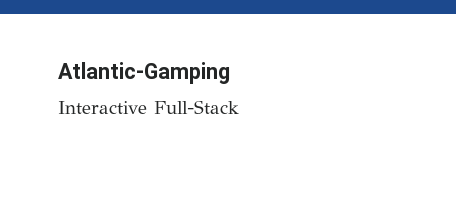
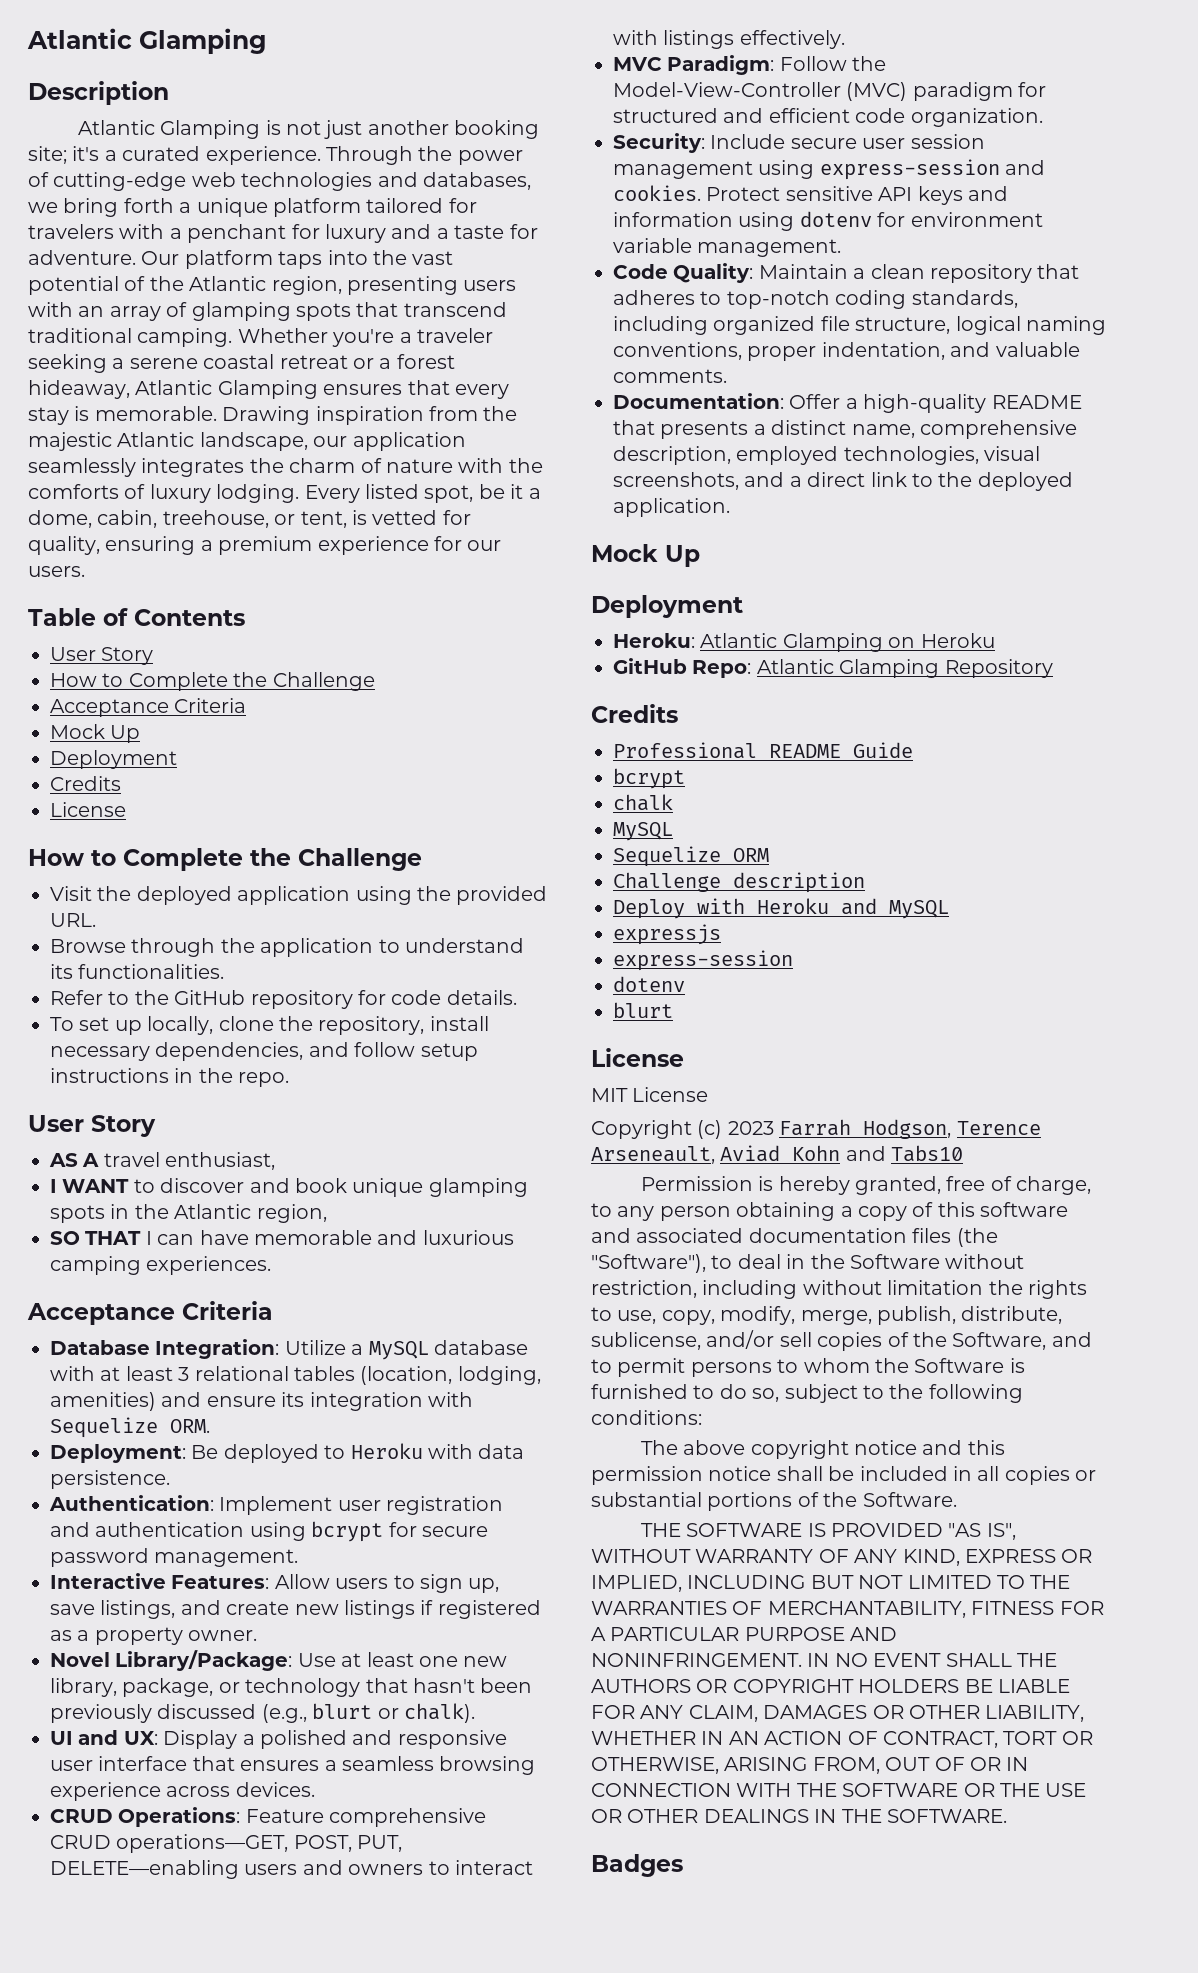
[58,62,230,84] [58,100,239,114] Atlantic-Gamping // Interactive Full-Stack -> [27,28,267,54] [28,81,169,105] [77,120,540,139] [28,146,523,165] [28,172,531,191] [28,198,477,217] [28,224,538,243] [28,250,454,269] [28,276,517,295] [28,302,507,321] [28,328,493,347] [28,354,455,373] [28,380,509,399] [28,406,518,425] [28,432,466,451] [28,458,543,477] [28,484,541,503] [28,510,471,528] [28,536,502,555] [28,566,85,577] [28,608,245,626] [50,647,154,665] [50,672,375,691] [50,698,247,717] [50,724,141,743] [50,750,177,769] [50,776,121,791] [50,802,126,817] [28,848,422,871] [50,886,548,905] [50,913,96,927] [50,938,524,957] [50,964,225,979] [50,990,517,1009] [50,1016,489,1035] [50,1042,478,1061] [50,1068,290,1087] [28,1115,156,1137] [49,1152,276,1170] [50,1178,528,1197] [50,1204,327,1223] [50,1230,514,1245] [50,1256,272,1275] [27,1301,273,1325] [50,1339,528,1360] [50,1366,541,1385] [50,1392,473,1411] [50,1417,210,1438] [50,1443,525,1463] [50,1470,170,1489] [49,1495,504,1515] [50,1521,488,1542] [50,1548,299,1567] [50,1573,500,1593] [50,1600,541,1619] [50,1627,258,1645] [50,1650,508,1671] [50,1678,533,1697] [50,1703,475,1723] [50,1730,507,1749] [50,1756,536,1775] [50,1782,315,1801] [50,1807,487,1827] [50,1834,403,1853] [50,1860,533,1879] [613,30,845,49] [613,55,887,75] [613,82,1047,101] [613,108,1043,127] [613,133,985,153] [613,159,1046,180] [613,185,1008,205] [613,211,1043,231] [613,238,842,257] [613,263,1080,283] [613,290,1018,309] [613,316,1106,335] [613,342,1080,361] [613,369,727,383] [613,393,1082,413] [613,420,1077,439] [613,446,1041,465] [613,472,1073,491] [613,498,730,517] [591,544,700,567] [591,595,743,618] [613,633,995,652] [613,658,1053,678] [591,704,678,723] [613,742,913,759] [613,768,685,789] [613,794,673,811] [613,822,673,841] [613,846,769,867] [613,872,865,893] [613,898,949,919] [613,924,721,945] [613,950,793,971] [613,976,685,992] [613,1002,673,1018] [591,1048,684,1067] [591,1087,709,1102] [591,1119,1041,1139] [591,1145,964,1164] [640,1176,1092,1195] [591,1202,1069,1221] [591,1228,998,1247] [591,1254,1025,1273] [591,1280,1087,1299] [591,1306,1063,1325] [591,1330,1092,1351] [591,1358,1025,1377] [591,1384,1023,1403] [591,1410,702,1425] [640,1440,1005,1459] [591,1466,1097,1485] [591,1492,957,1511] [640,1523,1016,1540] [591,1549,1093,1566] [591,1575,1071,1592] [591,1601,1104,1618] [591,1627,898,1641] [591,1653,1057,1667] [591,1679,1070,1693] [591,1705,1085,1722] [591,1731,1093,1748] [591,1757,1029,1774] [591,1783,1087,1797] [591,1809,1007,1823] [591,1854,683,1877] Atlantic Glamping // Description // Atlantic Glamping is not just another booking site; it's a curated experience. Through the power of cutting-edge web technologies and databases, we bring forth a unique platform tailored for travelers with a penchant for luxury and a taste for adventure. Our platform taps into the vast potential of the Atlantic region, presenting users with an array of glamping spots that transcend traditional camping. Whether you're a traveler seeking a serene coastal retreat or a forest hideaway, Atlantic Glamping ensures that every stay is memorable. Drawing inspiration from the majestic Atlantic landscape, our application seamlessly integrates the charm of nature with the comforts of luxury lodging. Every listed spot, be it a dome, cabin, treehouse, or tent, is vetted for quality, ensuring a premium experience for our users. // Table of Contents // User Story // How to Complete the Challenge // Acceptance Criteria // Mock Up // Deployment // Credits // License // How to Complete the Challenge // Visit the deployed application using the provided URL. // Browse through the application to understand its functionalities. // Refer to the GitHub repository for code details. // To set up locally, clone the repository, install necessary dependencies, and follow setup instructions in the repo. // User Story // AS A travel enthusiast, // I WANT to discover and book unique glamping spots in the Atlantic region, // SO THAT I can have memorable and luxurious camping experiences. // Acceptance Criteria // Database Integration: Utilize a MySQL database with at least 3 relational tables (location, lodging, amenities) and ensure its integration with Sequelize ORM. // Deployment: Be deployed to Heroku with data persistence. // Authentication: Implement user registration and authentication using bcrypt for secure password management. // Interactive Features: Allow users to sign up, save listings, and create new listings if registered as a property owner. // Novel Library/Package: Use at least one new library, package, or technology that hasn't been previously discussed (e.g., blurt or chalk). // UI and UX: Display a polished and responsive user interface that ensures a seamless browsing experience across devices. // CRUD Operations: Feature comprehensive CRUD operations—GET, POST, PUT, DELETE—enabling users and owners to interact with listings effectively. // MVC Paradigm: Follow the Model-View-Controller (MVC) paradigm for structured and efficient code organization. // Security: Include secure user session management using express-session and cookies. Protect sensitive API keys and information using dotenv for environment variable management. // Code Quality: Maintain a clean repository that adheres to top-notch coding standards, including organized file structure, logical naming conventions, proper indentation, and valuable comments. // Documentation: Offer a high-quality README that presents a distinct name, comprehensive description, employed technologies, visual screenshots, and a direct link to the deployed application. // Mock Up // Deployment // Heroku: Atlantic Glamping on Heroku // GitHub Repo: Atlantic Glamping Repository // Credits // Professional README Guide // bcrypt // chalk // MySQL // Sequelize ORM // Challenge description // Deploy with Heroku and MySQL // expressjs // express-session // dotenv // blurt // License // MIT License // Copyright (c) 2023 Farrah Hodgson, Terence Arseneault, Aviad Kohn and Tabs10 // Permission is hereby granted, free of charge, to any person obtaining a copy of this software and associated documentation files (the "Software"), to deal in the Software without restriction, including without limitation the rights to use, copy, modify, merge, publish, distribute, sublicense, and/or sell copies of the Software, and to permit persons to whom the Software is furnished to do so, subject to the following conditions: // The above copyright notice and this permission notice shall be included in all copies or substantial portions of the Software. // THE SOFTWARE IS PROVIDED "AS IS", WITHOUT WARRANTY OF ANY KIND, EXPRESS OR IMPLIED, INCLUDING BUT NOT LIMITED TO THE WARRANTIES OF MERCHANTABILITY, FITNESS FOR A PARTICULAR PURPOSE AND NONINFRINGEMENT. IN NO EVENT SHALL THE AUTHORS OR COPYRIGHT HOLDERS BE LIABLE FOR ANY CLAIM, DAMAGES OR OTHER LIABILITY, WHETHER IN AN ACTION OF CONTRACT, TORT OR OTHERWISE, ARISING FROM, OUT OF OR IN CONNECTION WITH THE SOFTWARE OR THE USE OR OTHER DEALINGS IN THE SOFTWARE. // Badges

